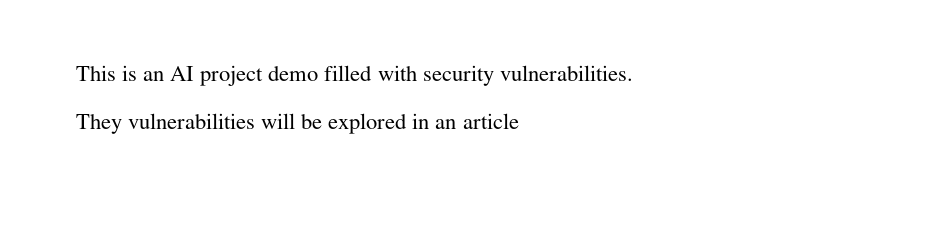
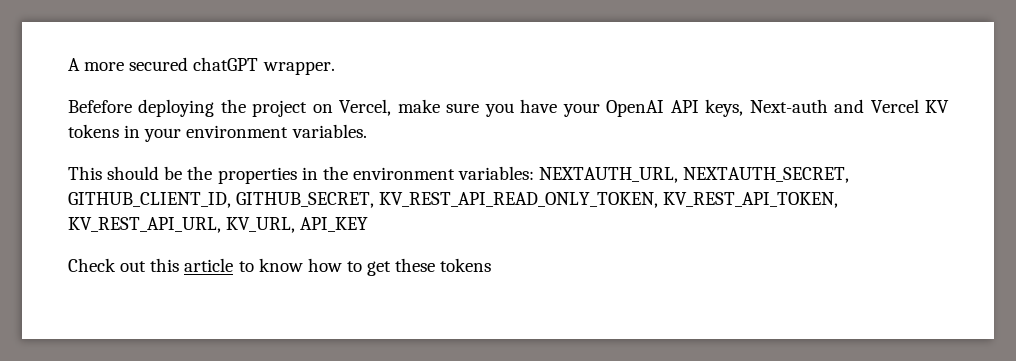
[76,65,633,86] [76,113,519,134] This is an AI project demo filled with security vulnerabilities. // They vulnerabilities will be explored in an article -> [68,57,335,75] [68,99,950,117] [68,124,367,142] [68,166,850,184] [68,192,839,208] [68,217,369,233] [68,258,492,276] A more secured chatGPT wrapper. // Befefore deploying the project on Vercel, make sure you have your OpenAI API keys, Next-auth and Vercel KV tokens in your environment variables. // This should be the properties in the environment variables: NEXTAUTH_URL, NEXTAUTH_SECRET, GITHUB_CLIENT_ID, GITHUB_SECRET, KV_REST_API_READ_ONLY_TOKEN, KV_REST_API_TOKEN, KV_REST_API_URL, KV_URL, API_KEY // Check out this article to know how to get these tokens

